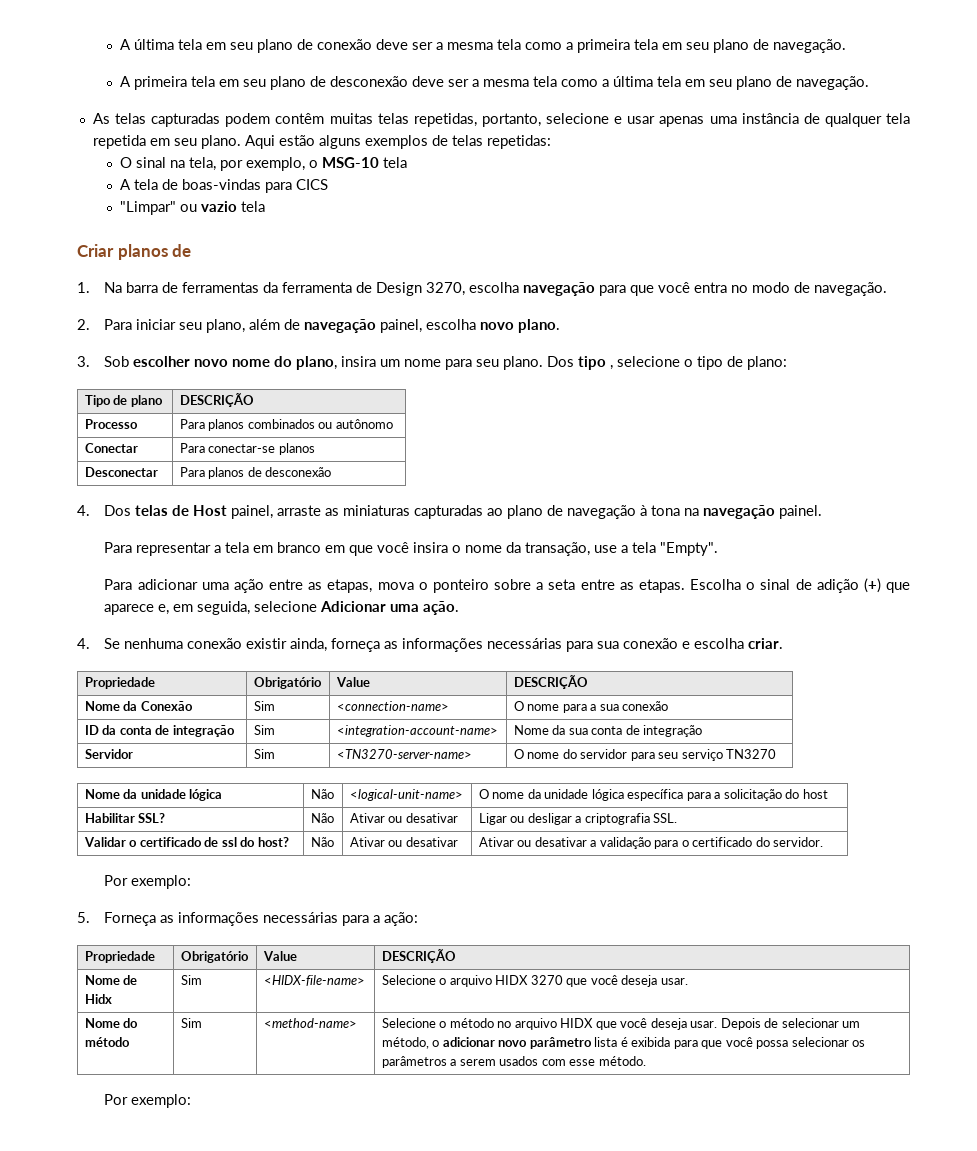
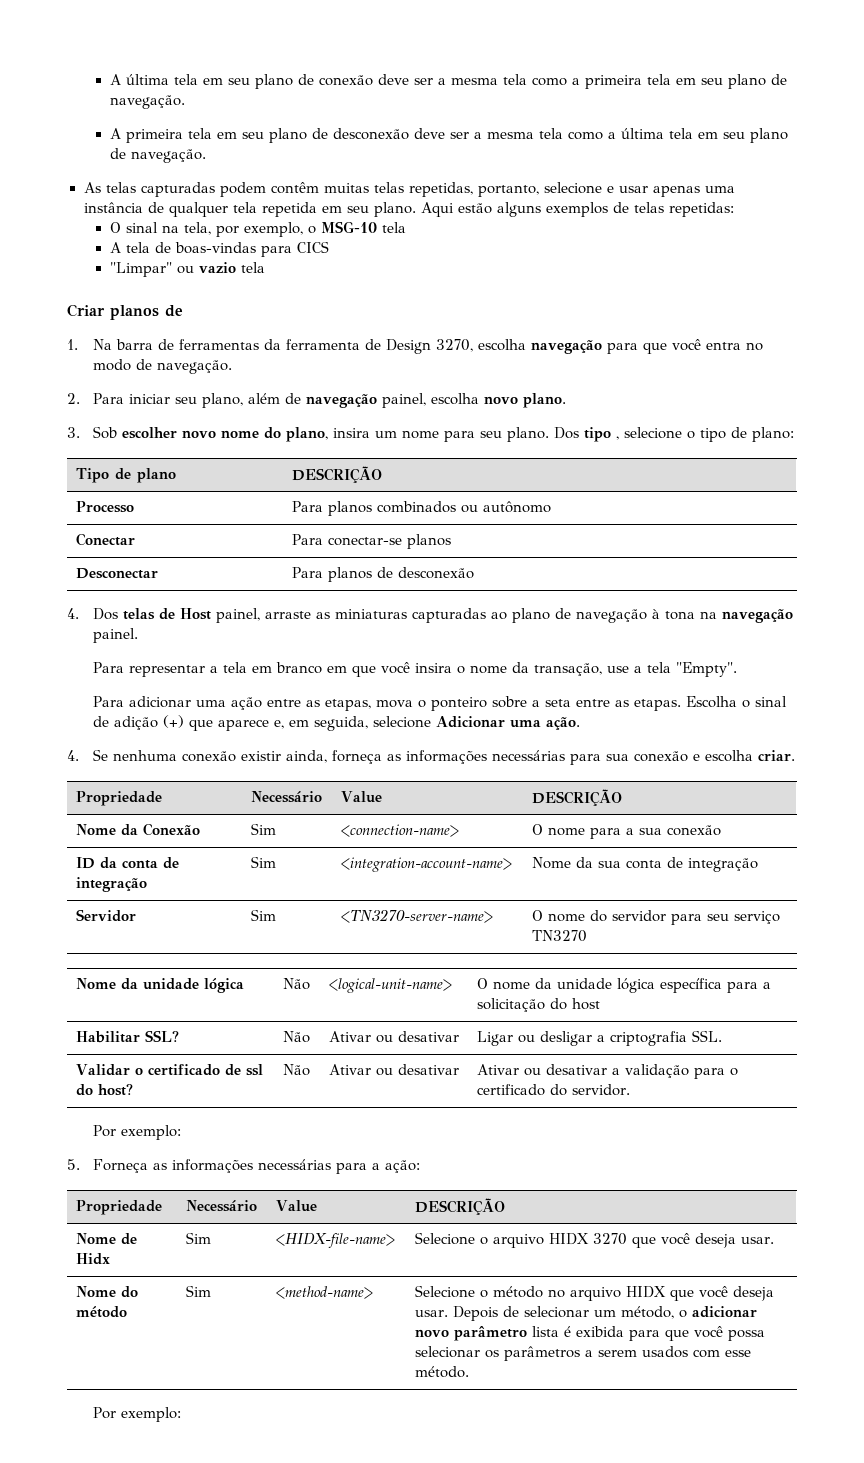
[253,677,322,689] Obrigatório -> [251,791,323,803] Necessário
[180,951,249,963] Obrigatório -> [186,1200,258,1212] Necessário

